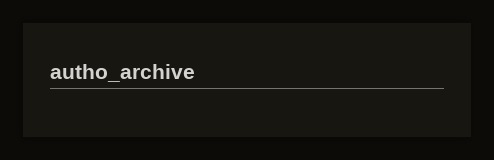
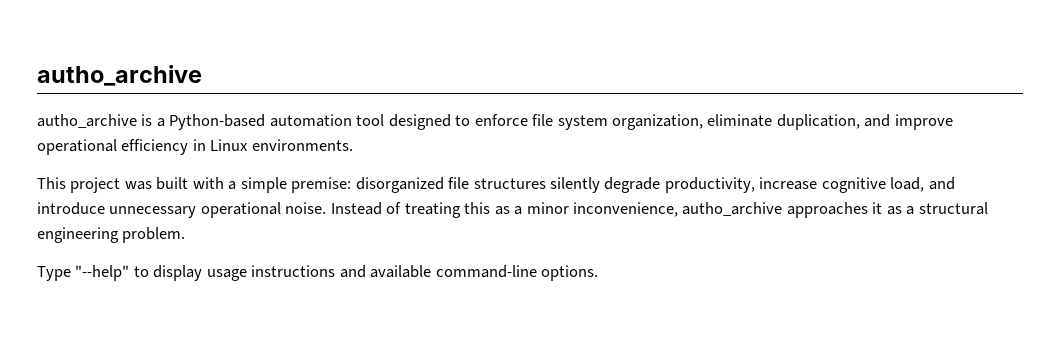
[50,64,195,82] autho_archive -> [37,65,202,86] [37,114,953,130] [37,139,353,155] [37,177,955,193] [37,202,988,218] [37,227,186,243] [37,265,599,281] autho_archive // autho_archive is a Python-based automation tool designed to enforce file system organization, eliminate duplication, and improve operational efficiency in Linux environments. // This project was built with a simple premise: disorganized file structures silently degrade productivity, increase cognitive load, and introduce unnecessary operational noise. Instead of treating this as a minor inconvenience, autho_archive approaches it as a structural engineering problem. // Type "--help" to display usage instructions and available command-line options.

